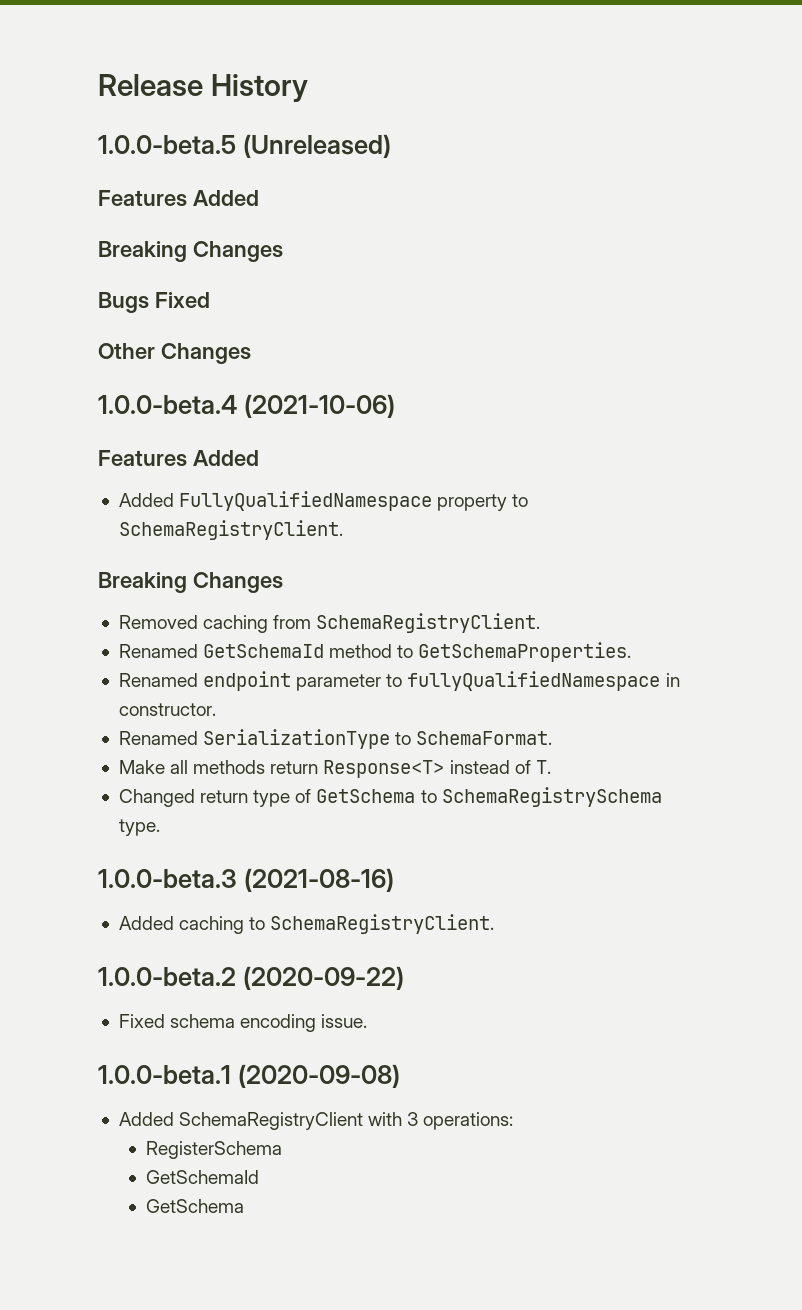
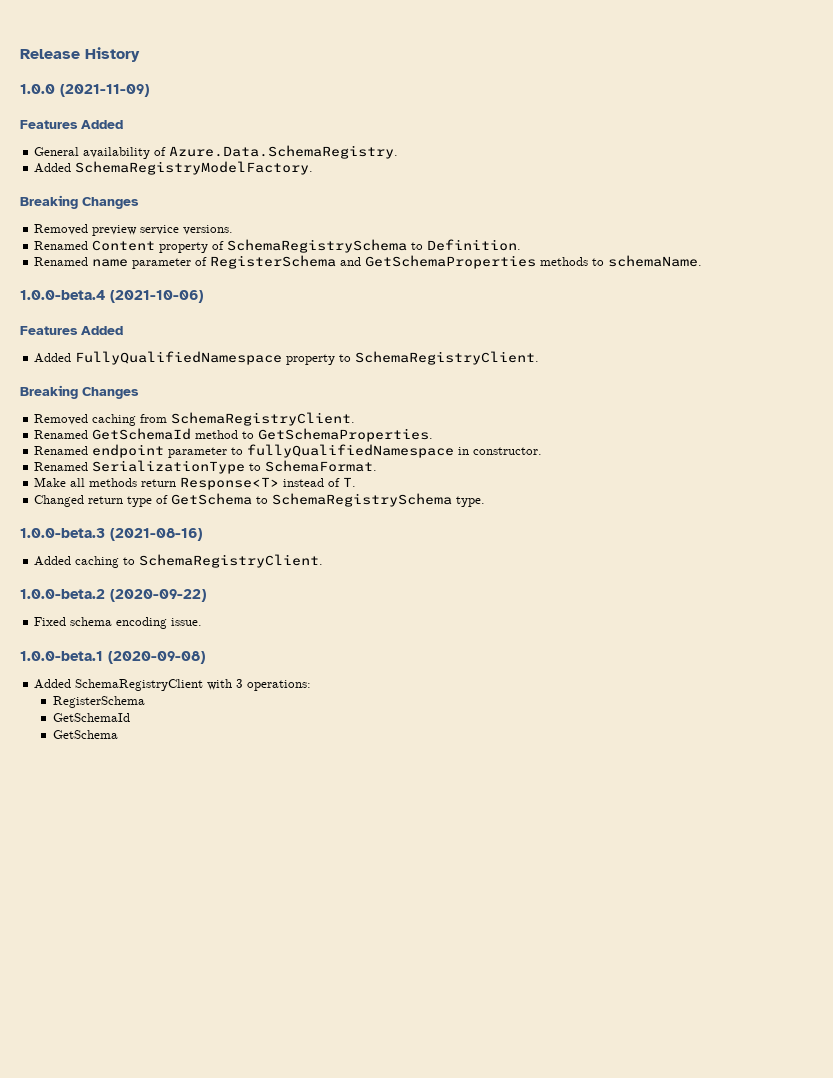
[98,134,391,158] [98,190,259,207] [98,241,283,262] [98,292,210,313] [98,343,251,364] 1.0.0-beta.5 (Unreleased) // Features Added // Breaking Changes // Bugs Fixed // Other Changes -> [20,84,149,97] [20,120,123,129] [34,145,399,159] [34,161,314,175] [20,195,139,209] [34,224,234,236] [34,239,522,253] [34,255,703,269] 1.0.0 (2021-11-09) // Features Added // General availability of Azure.Data.SchemaRegistry. // Added SchemaRegistryModelFactory. // Breaking Changes // Removed preview service versions. // Renamed Content property of SchemaRegistrySchema to Definition. // Renamed name parameter of RegisterSchema and GetSchemaProperties methods to schemaName.

